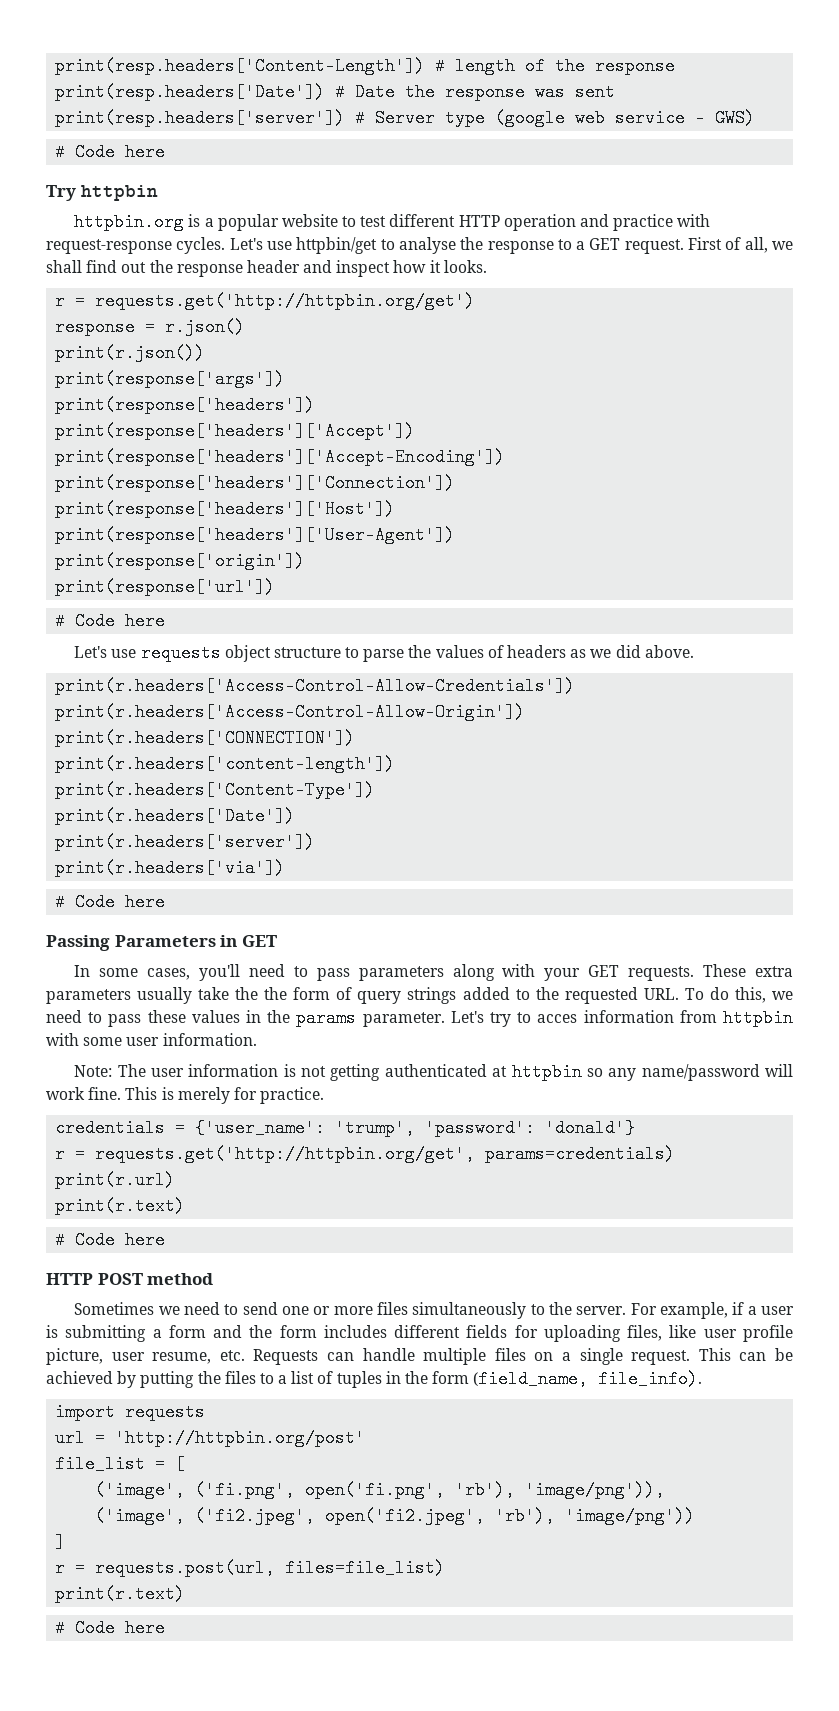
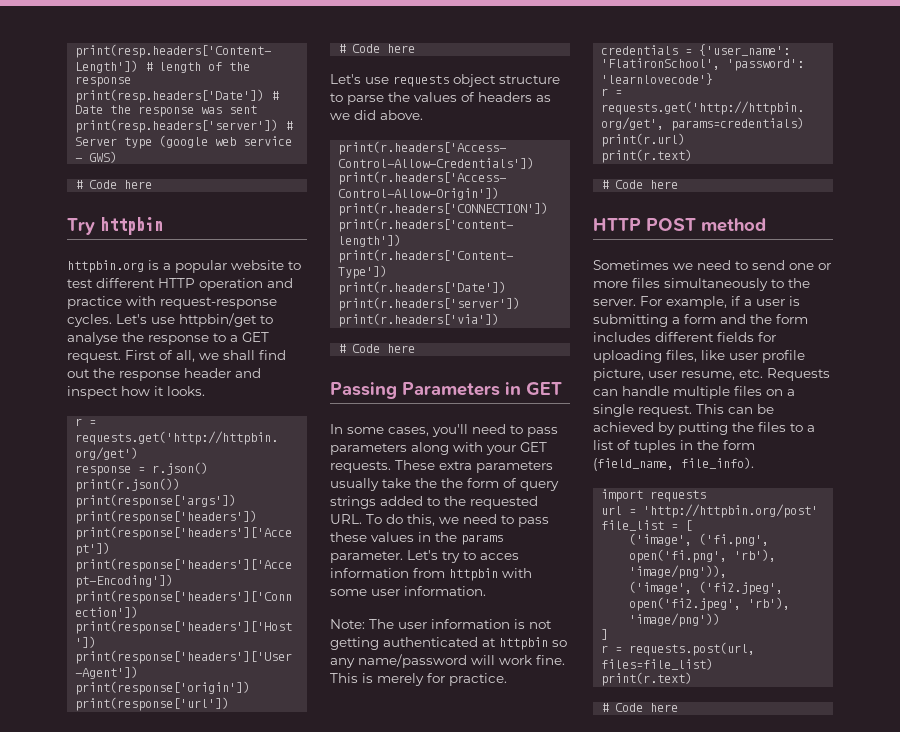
[335,1119,636,1137] 'trump', 'password': 'donald'} -> [601,58,805,71] [601,73,714,85] 'FlatironSchool', 'password': 'learnlovecode'}

